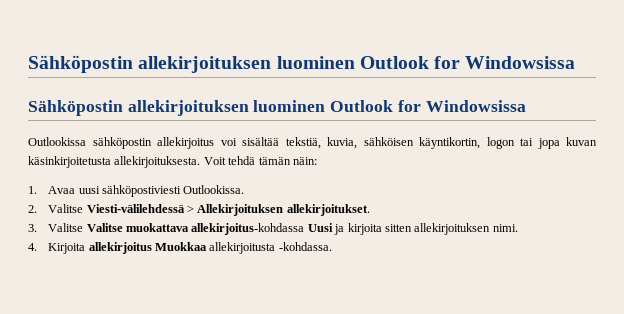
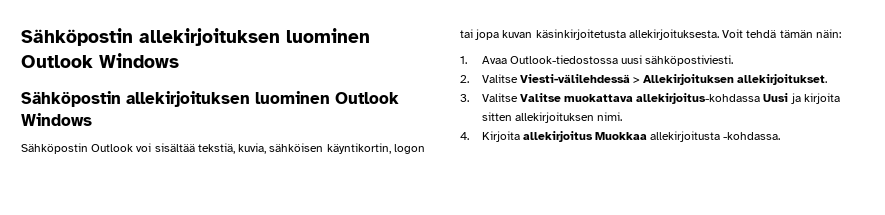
[28,55,576,73] [28,100,526,116] [28,137,214,149] Sähköpostin allekirjoituksen luominen Outlook for Windowsissa // Sähköpostin allekirjoituksen luominen Outlook for Windowsissa // Outlookissa sähköpostin allekirjoitus -> [21,28,370,46] [21,53,179,68] [21,91,399,107] [21,113,92,126] [21,143,134,154] Sähköpostin allekirjoituksen luominen Outlook Windows // Sähköpostin allekirjoituksen luominen Outlook Windows // Sähköpostin Outlook
[78,185,245,197] uusi sähköpostiviesti Outlookissa. -> [509,55,734,66] Outlook-tiedostossa uusi sähköpostiviesti.

